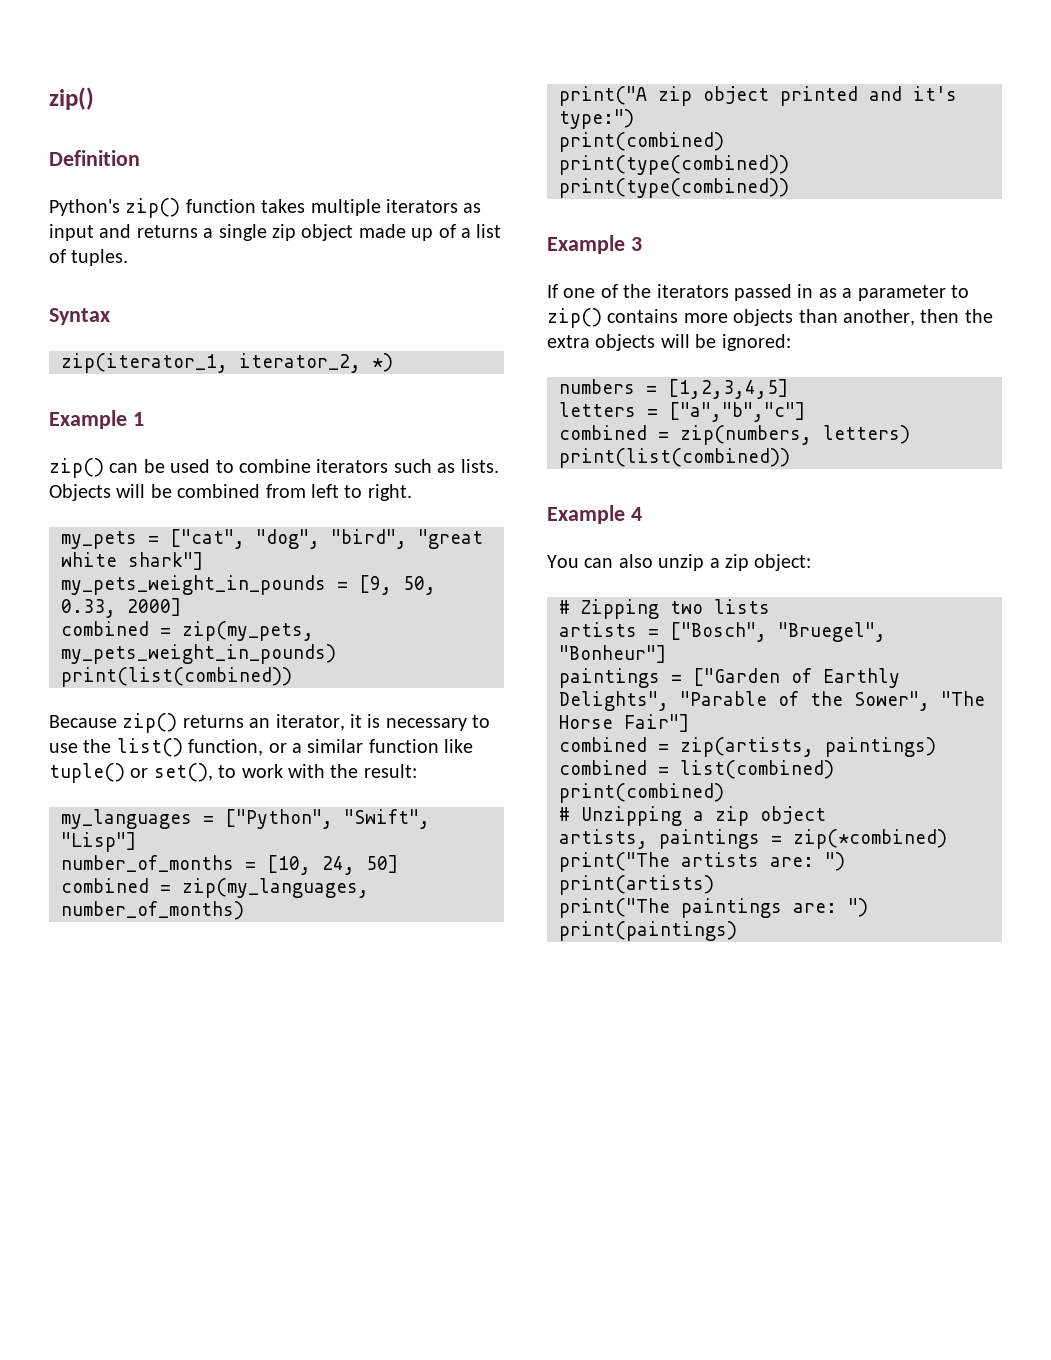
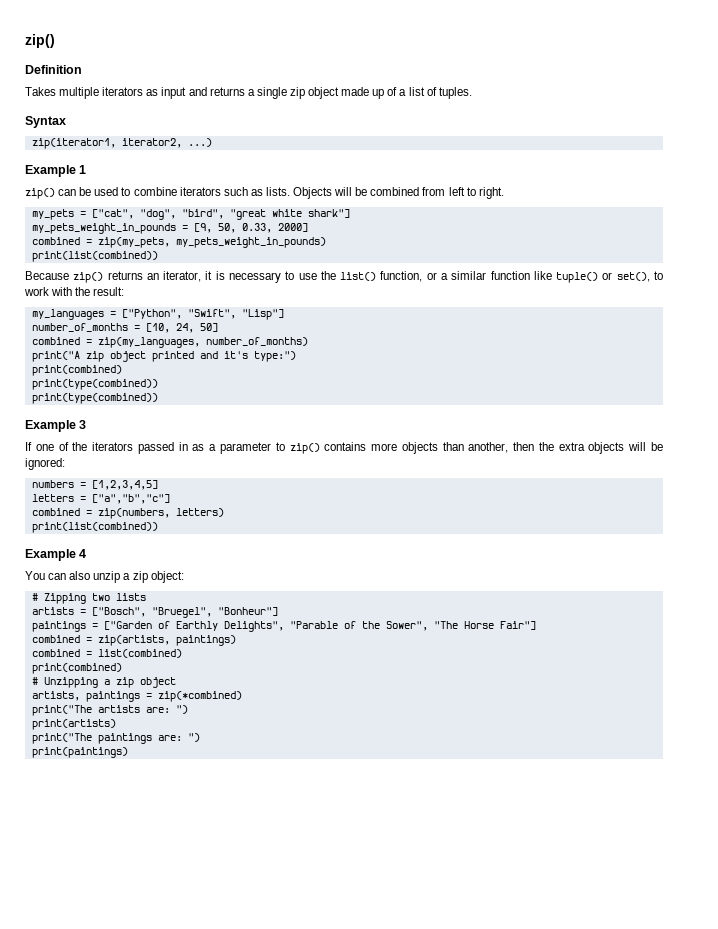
[49,198,306,218] Python's zip() function takes -> [25,87,56,96] Takes
[61,353,393,373] zip(iterator_1, iterator_2, *) -> [31,138,212,149] zip(iterator1, iterator2, ...)

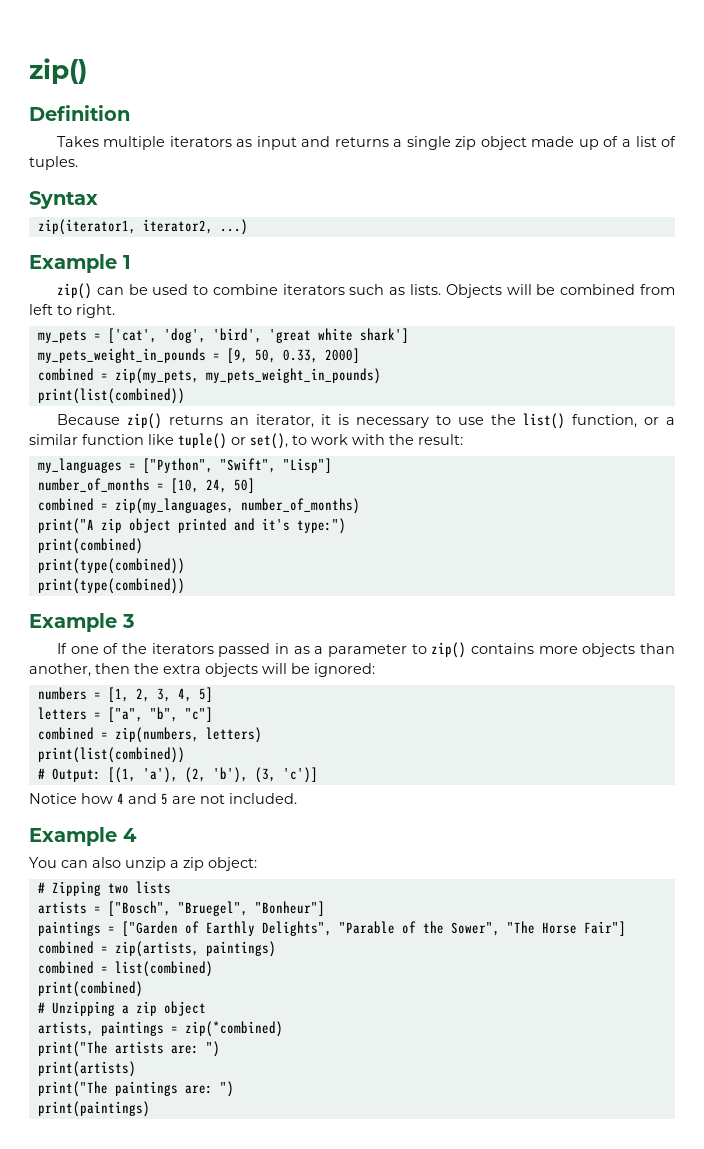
[91,209,350,220] ["cat", "dog", "bird", "great white shark"] -> [107,328,409,343] ['cat', 'dog', 'bird', 'great white shark']
[91,480,158,490] [1,2,3,4,5] -> [107,687,213,702] [1, 2, 3, 4, 5]
[91,494,170,504] ["a","b","c"] -> [107,707,213,722] ["a", "b", "c"]
(158, 527) none -> [37,767,318,783] [29,793,297,805] // # Output: [(1, 'a'), (2, 'b'), (3, 'c')] // Notice how 4 and 5 are not included.

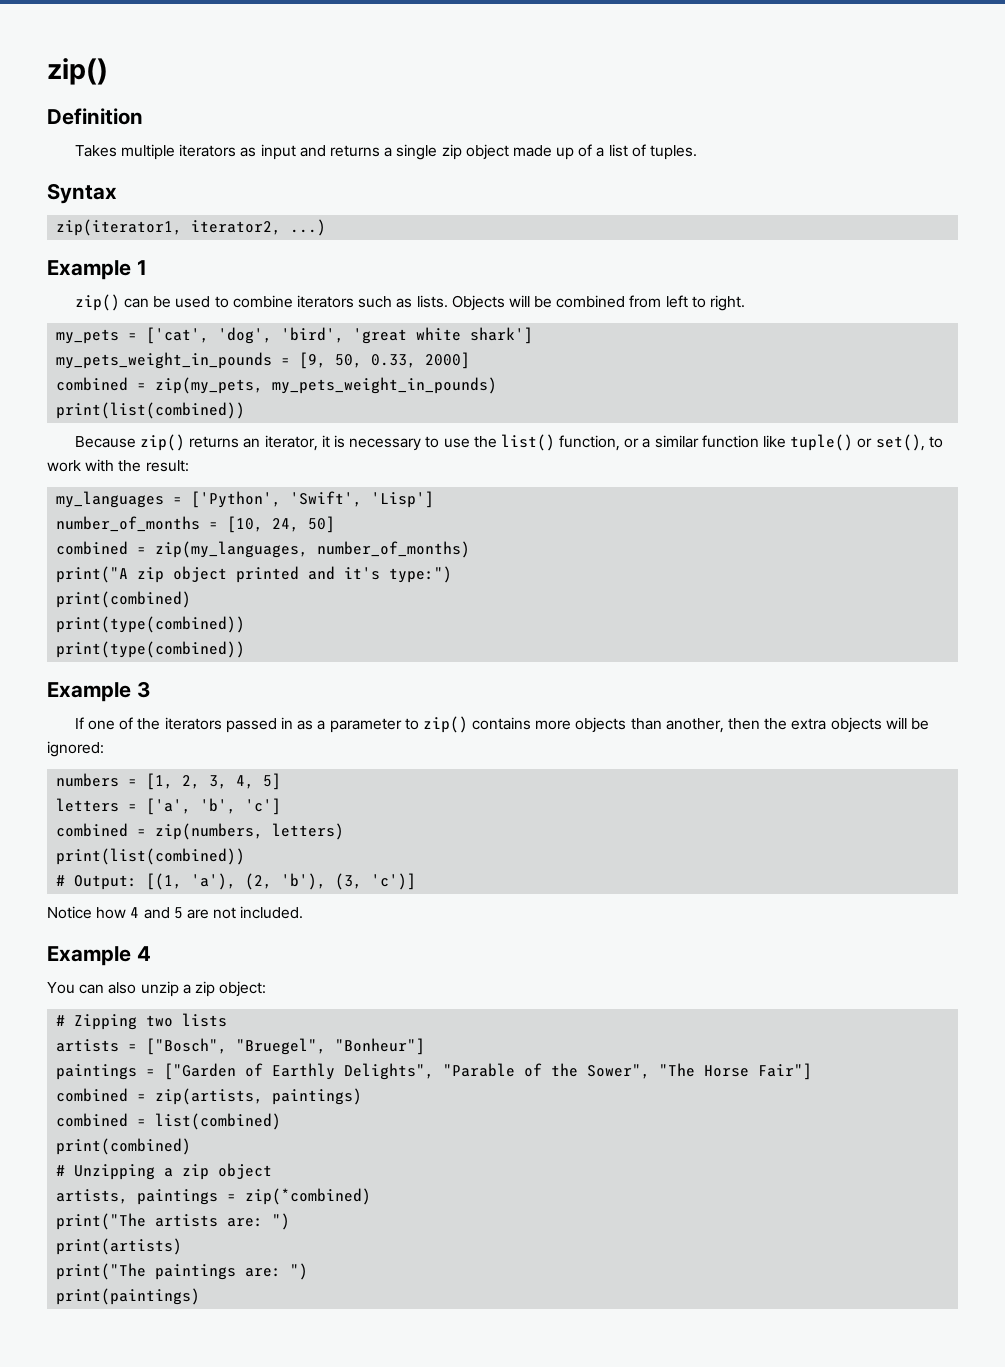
[142,458,332,473] ["Python", "Swift", "Lisp"] -> [191,491,435,508] ['Python', 'Swift', 'Lisp']
[107,707,213,722] ["a", "b", "c"] -> [146,798,282,815] ['a', 'b', 'c']

